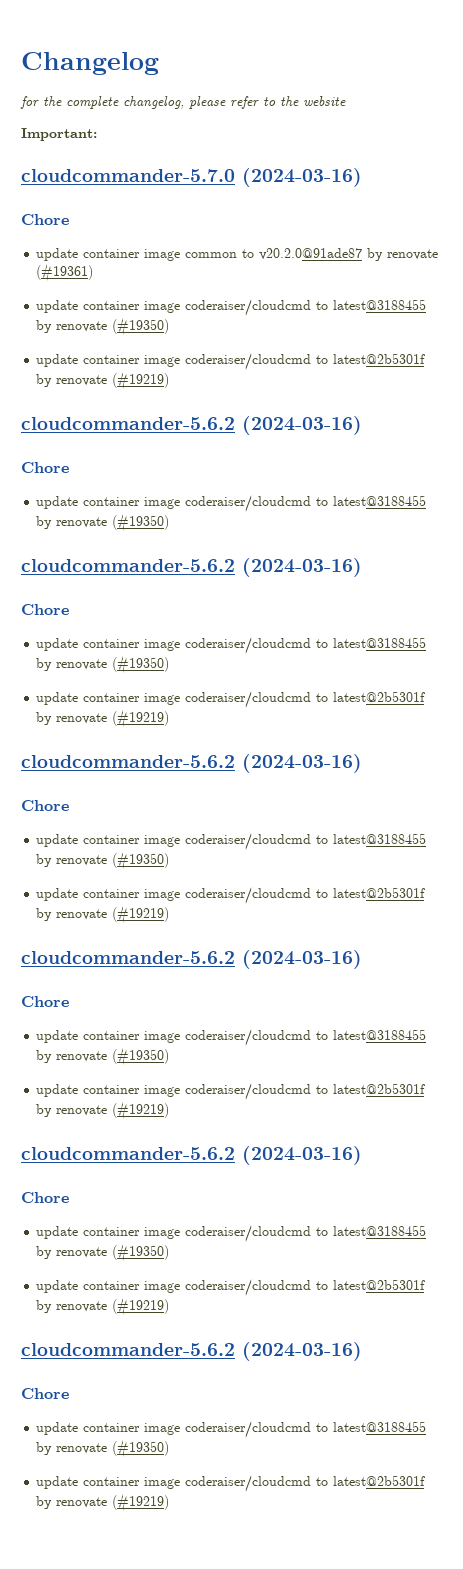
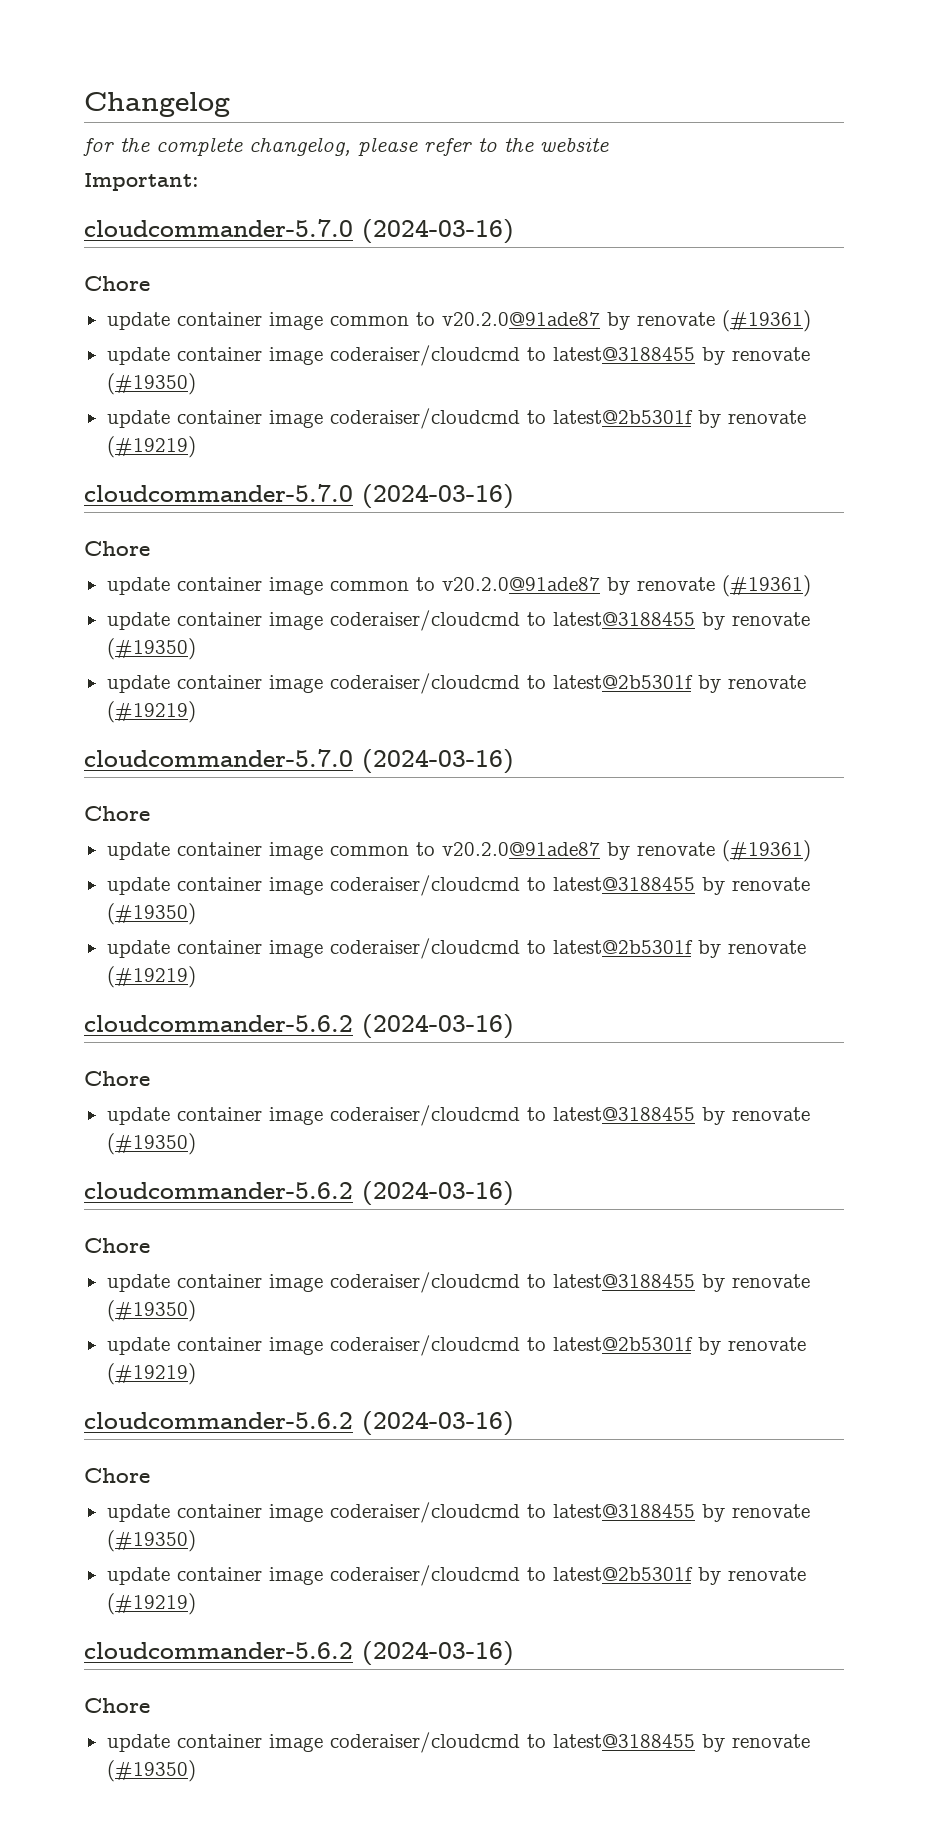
(170, 381) none -> [84,484,514,509] [84,541,150,556] [106,575,811,597] [106,610,810,631] [106,638,196,660] [106,673,806,694] [106,701,196,723] [84,749,514,774] [84,806,150,821] [106,840,811,862] [106,875,810,896] [106,903,196,925] [106,938,806,959] [106,966,196,988] // cloudcommander-5.7.0 (2024-03-16) // Chore // update container image common to v20.2.0@91ade87 by renovate (#19361) // update container image coderaiser/cloudcmd to latest@3188455 by renovate (#19350) // update container image coderaiser/cloudcmd to latest@2b5301f by renovate (#19219) // cloudcommander-5.7.0 (2024-03-16) // Chore // update container image common to v20.2.0@91ade87 by renovate (#19361) // update container image coderaiser/cloudcmd to latest@3188455 by renovate (#19350) // update container image coderaiser/cloudcmd to latest@2b5301f by renovate (#19219)
[36,1083,426,1100] [36,1102,170,1120] [21,1146,362,1165] [21,1192,69,1203] [36,1225,427,1242] [36,1244,170,1262] [36,1279,426,1296] [36,1298,170,1316] [21,1342,362,1361] [21,1388,69,1399] [36,1421,427,1438] [36,1440,170,1458] [36,1475,426,1492] [36,1494,170,1512] // update container image coderaiser/cloudcmd to latest@2b5301f by renovate (#19219) // cloudcommander-5.6.2 (2024-03-16) // Chore // update container image coderaiser/cloudcmd to latest@3188455 by renovate (#19350) // update container image coderaiser/cloudcmd to latest@2b5301f by renovate (#19219) // cloudcommander-5.6.2 (2024-03-16) // Chore // update container image coderaiser/cloudcmd to latest@3188455 by renovate (#19350) // update container image coderaiser/cloudcmd to latest@2b5301f by renovate (#19219) -> (196, 1771) none

